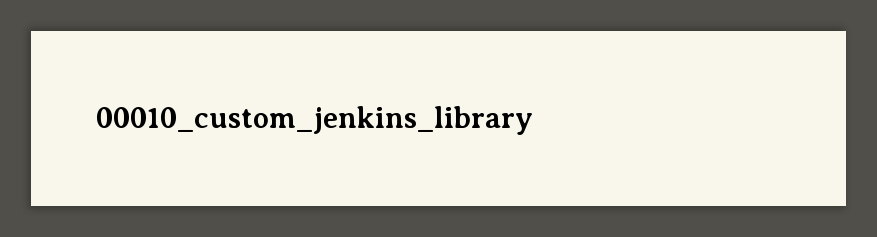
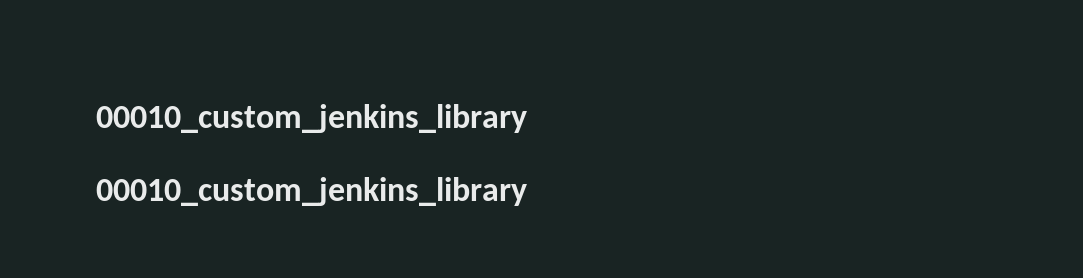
[96,106,533,135] 00010_custom_jenkins_library -> [96,104,527,133] [96,177,527,206] 00010_custom_jenkins_library // 00010_custom_jenkins_library

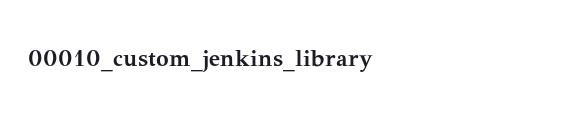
[96,104,527,133] [96,177,527,206] 00010_custom_jenkins_library // 00010_custom_jenkins_library -> [28,50,373,72] 00010_custom_jenkins_library

